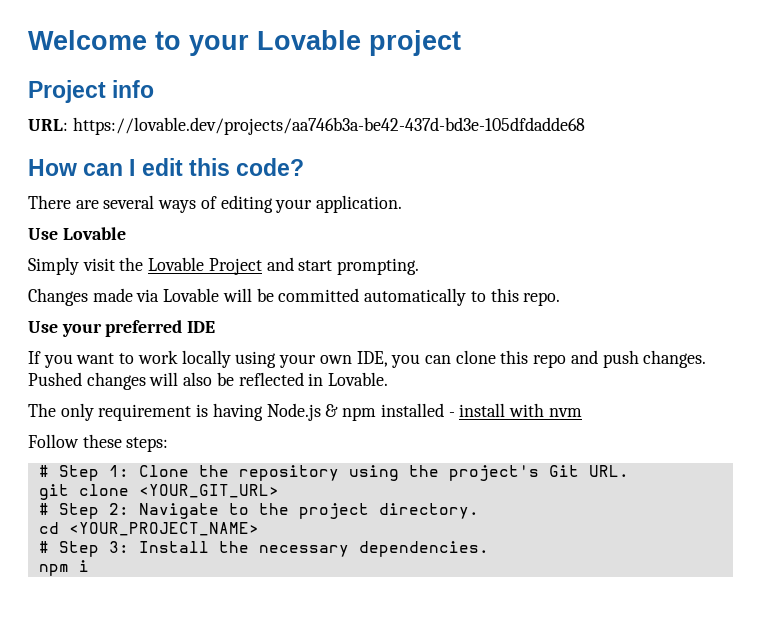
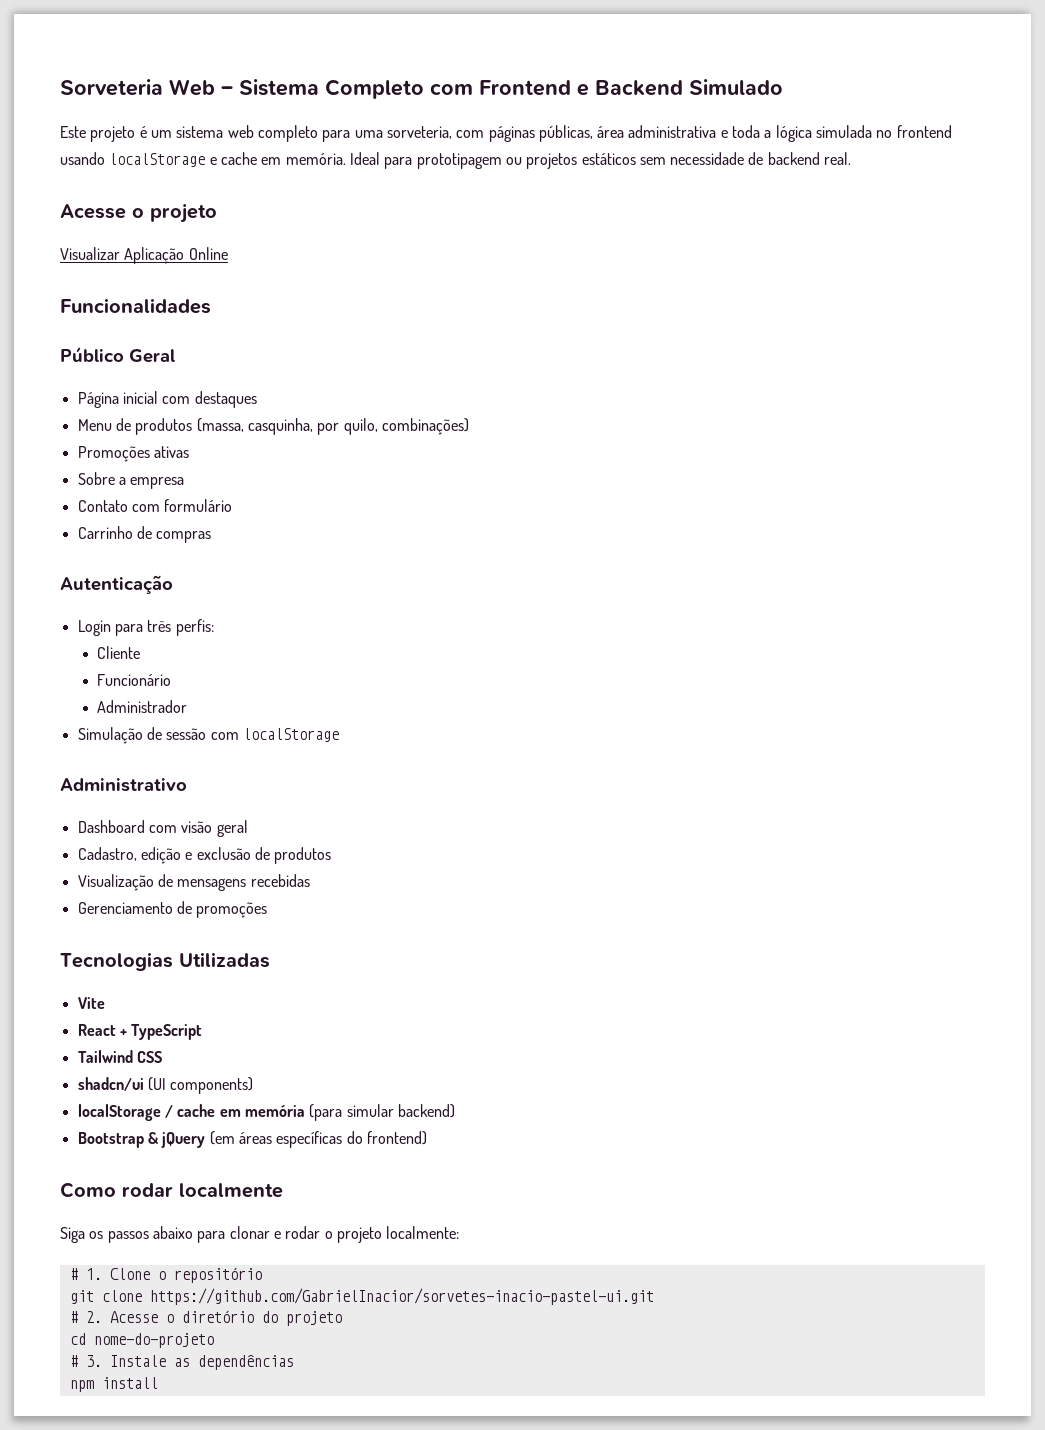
[28,30,461,56] [28,80,155,103] [28,117,585,135] [28,158,305,176] [28,195,403,213] [28,227,126,240] [28,257,420,275] [28,288,561,306] [28,320,216,337] [28,350,707,368] [28,372,389,390] [28,403,582,421] [28,434,169,452] [38,465,629,481] Welcome to your Lovable project // Project info // URL: https://lovable.dev/projects/aa746b3a-be42-437d-bd3e-105dfdadde68 // How can I edit this code? // There are several ways of editing your application. // Use Lovable // Simply visit the Lovable Project and start prompting. // Changes made via Lovable will be committed automatically to this repo. // Use your preferred IDE // If you want to work locally using your own IDE, you can clone this repo and push changes. Pushed changes will also be reflected in Lovable. // The only requirement is having Node.js & npm installed - install with nvm // Follow these steps: // # Step 1: Clone the repository using the project's Git URL. -> [60,79,783,99] [60,125,952,142] [60,152,852,169] [60,203,217,223] [60,247,228,264] [60,298,211,314] [60,347,175,363] [77,391,257,408] [77,418,469,435] [77,446,189,462] [77,472,185,489] [77,499,233,512] [77,526,212,543] [60,575,173,594] [77,619,214,636] [97,646,141,659] [97,674,172,686] [97,700,188,713] [77,727,339,744] [60,778,187,792] [77,820,248,837] [77,847,332,864] [77,874,310,891] [77,901,268,918] [60,952,270,971] [77,997,105,1009] [77,1024,203,1040] [77,1050,162,1063] [77,1077,254,1094] [77,1104,455,1121] [77,1131,427,1148] [60,1182,283,1198] [60,1226,460,1243] [69,1267,262,1283] Sorveteria Web – Sistema Completo com Frontend e Backend Simulado // Este projeto é um sistema web completo para uma sorveteria, com páginas públicas, área administrativa e toda a lógica simulada no frontend usando localStorage e cache em memória. Ideal para prototipagem ou projetos estáticos sem necessidade de backend real. // Acesse o projeto // Visualizar Aplicação Online // Funcionalidades // Público Geral // Página inicial com destaques // Menu de produtos (massa, casquinha, por quilo, combinações) // Promoções ativas // Sobre a empresa // Contato com formulário // Carrinho de compras // Autenticação // Login para três perfis: // Cliente // Funcionário // Administrador // Simulação de sessão com localStorage // Administrativo // Dashboard com visão geral // Cadastro, edição e exclusão de produtos // Visualização de mensagens recebidas // Gerenciamento de promoções // Tecnologias Utilizadas // Vite // React + TypeScript // Tailwind CSS // shadcn/ui (UI components) // localStorage / cache em memória (para simular backend) // Bootstrap & jQuery (em áreas específicas do frontend) // Como rodar localmente // Siga os passos abaixo para clonar e rodar o projeto localmente: // # 1. Clone o repositório
[138,484,279,498] [38,503,479,519] <YOUR_GIT_URL> // # Step 2: Navigate to the project directory. -> [149,1288,654,1305] [69,1310,342,1326] https://github.com/GabrielInacior/sorvetes-inacio-pastel-ui.git // # 2. Acesse o diretório do projeto
[68,522,259,536] [38,541,489,557] [38,560,89,576] <YOUR_PROJECT_NAME> // # Step 3: Install the necessary dependencies. // npm i -> [93,1333,214,1348] [69,1354,294,1370] [69,1377,158,1392] nome-do-projeto // # 3. Instale as dependências // npm install

